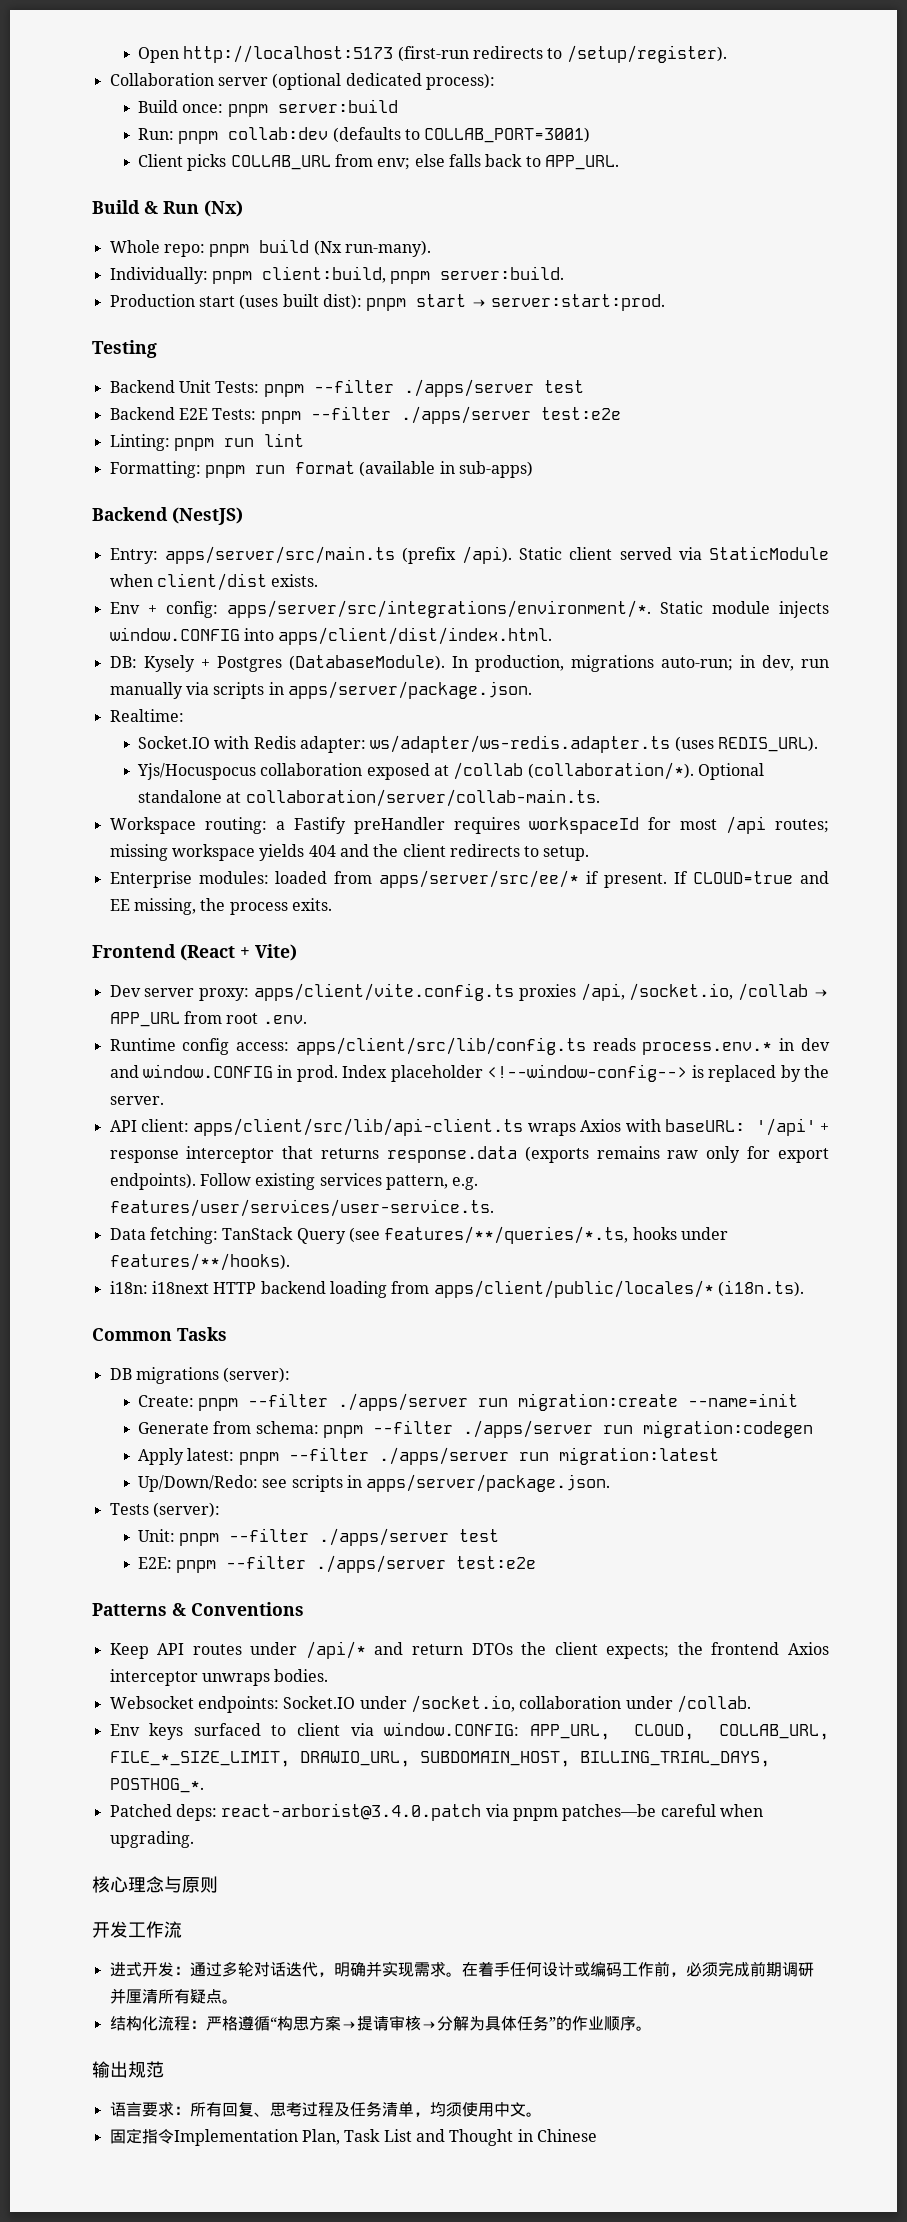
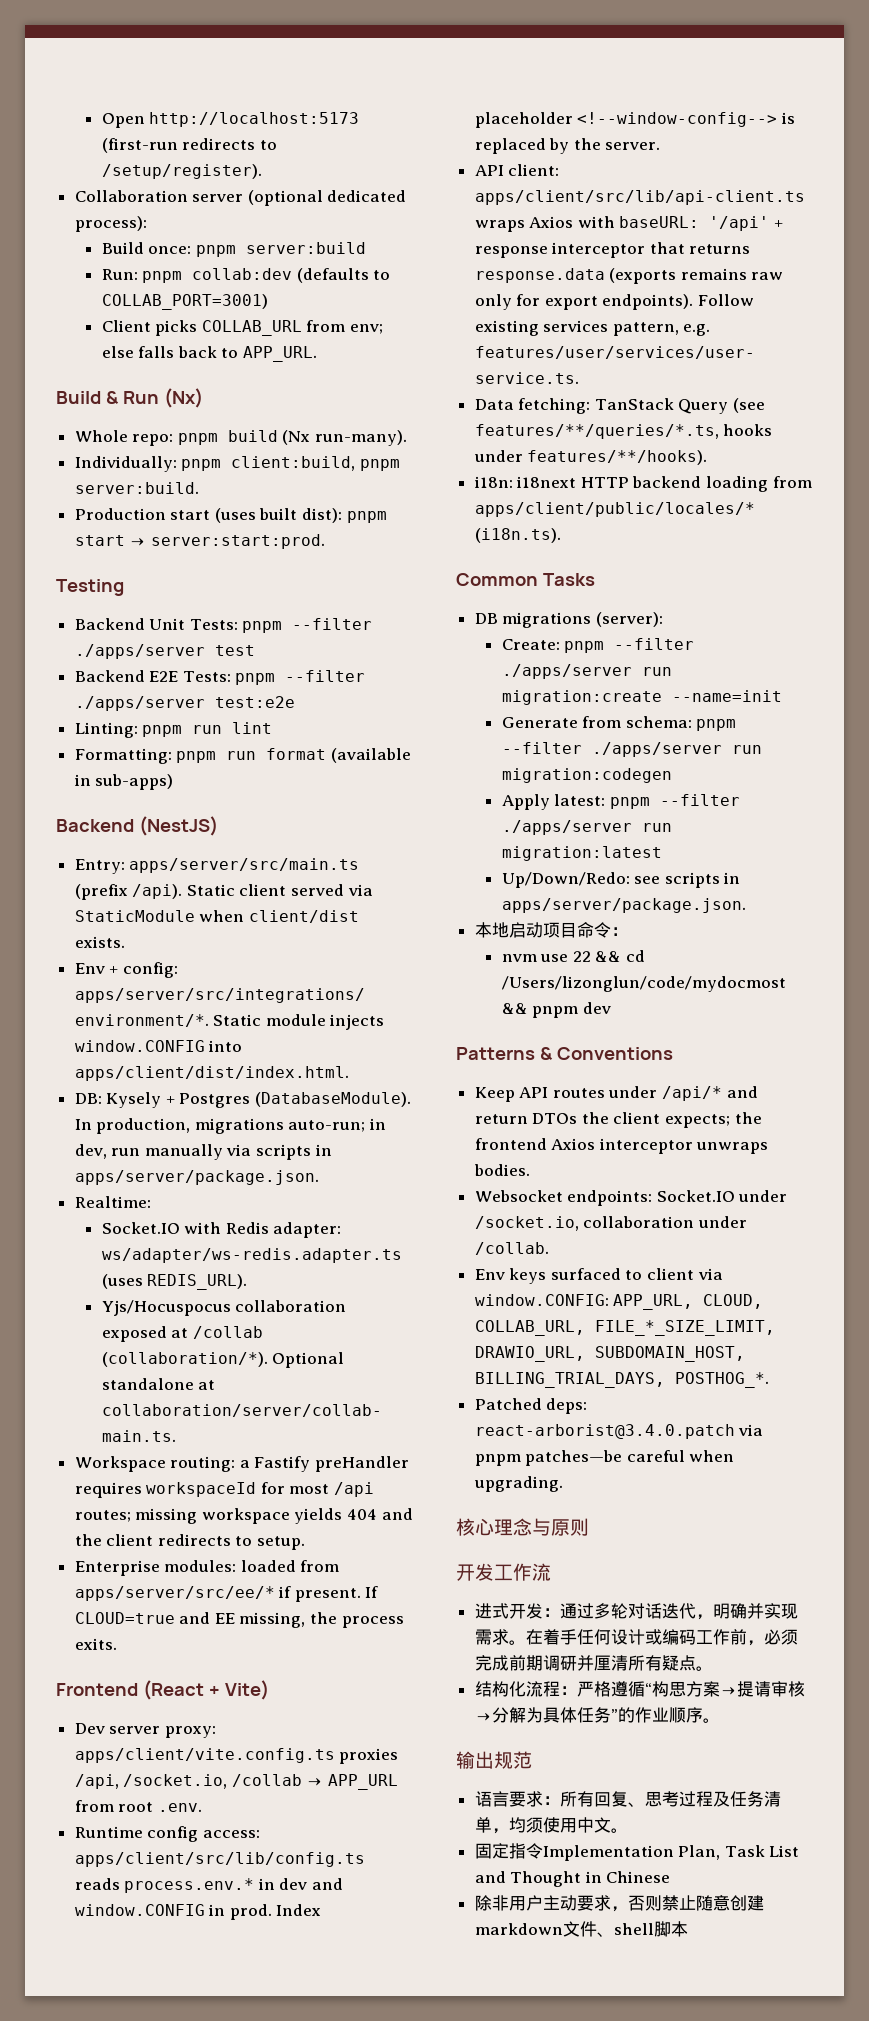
[109,1502,220,1518] [137,1528,500,1546] [137,1555,537,1573] Tests (server): // Unit: pnpm --filter ./apps/server test // E2E: pnpm --filter ./apps/server test:e2e -> [474,922,628,938] [501,950,646,962] [501,976,786,992] [501,1002,611,1018] 本地启动项目命令： // nvm use 22 && cd /Users/lizonglun/code/mydocmost && pnpm dev
(597, 2135) none -> [474,1895,764,1912] [474,1921,688,1937] // 除非用户主动要求，否则禁止随意创建markdown文件、shell脚本

